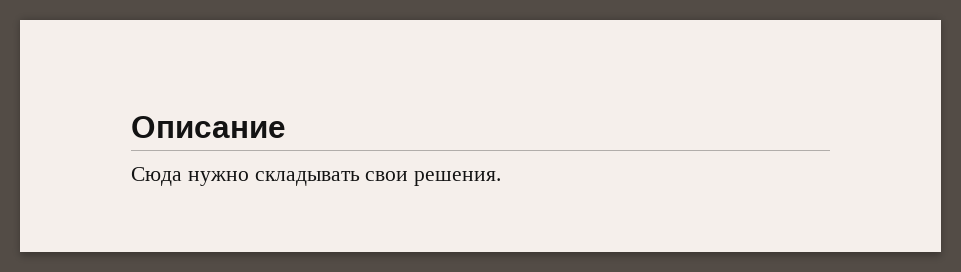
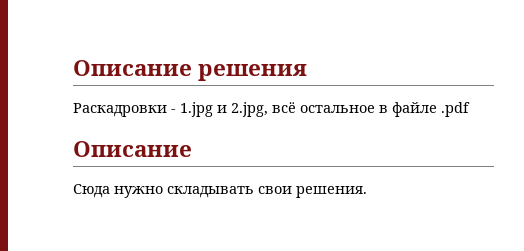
[131,116,286,138] Описание -> [73,60,308,81] [73,102,470,117] [73,141,192,157] Описание решения // Раскадровки - 1.jpg и 2.jpg, всё остальное в файле .pdf // Описание

